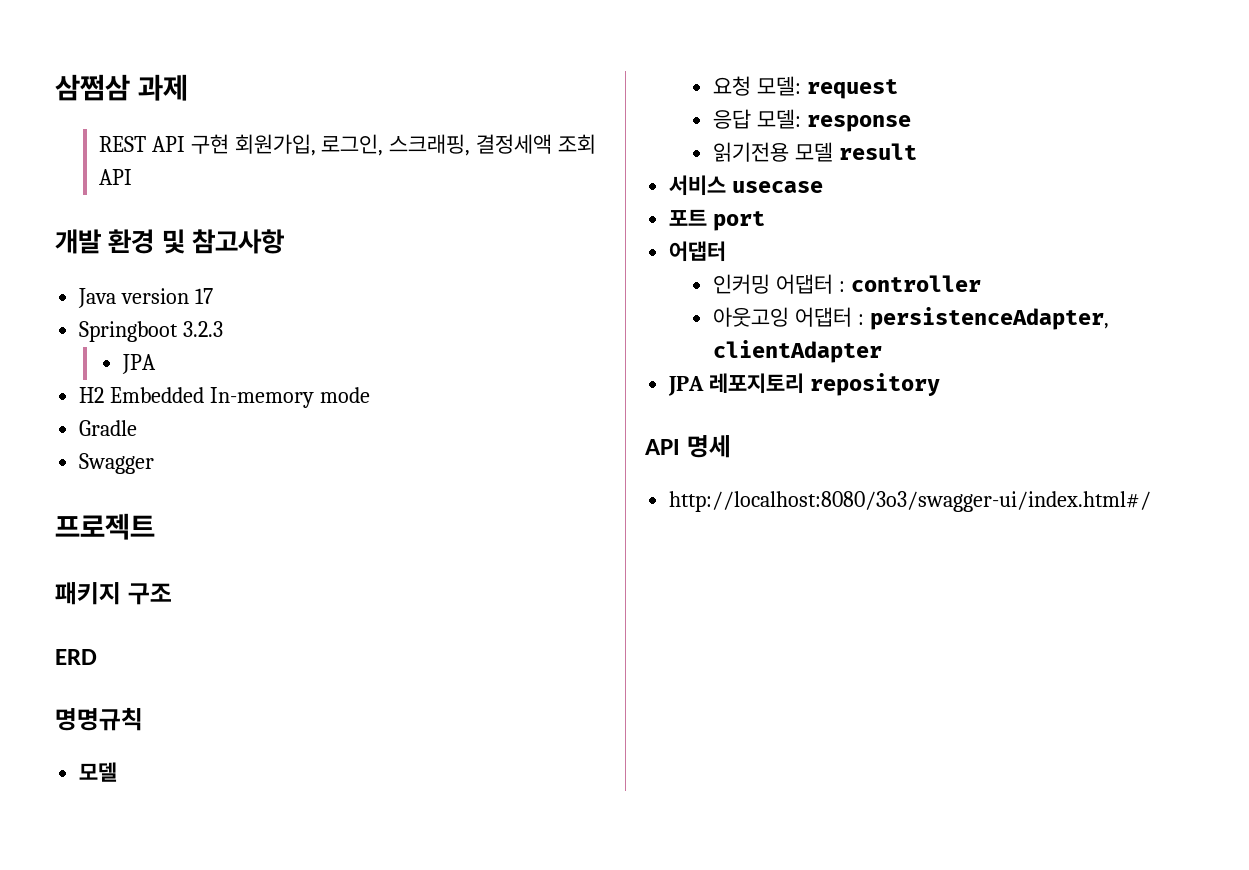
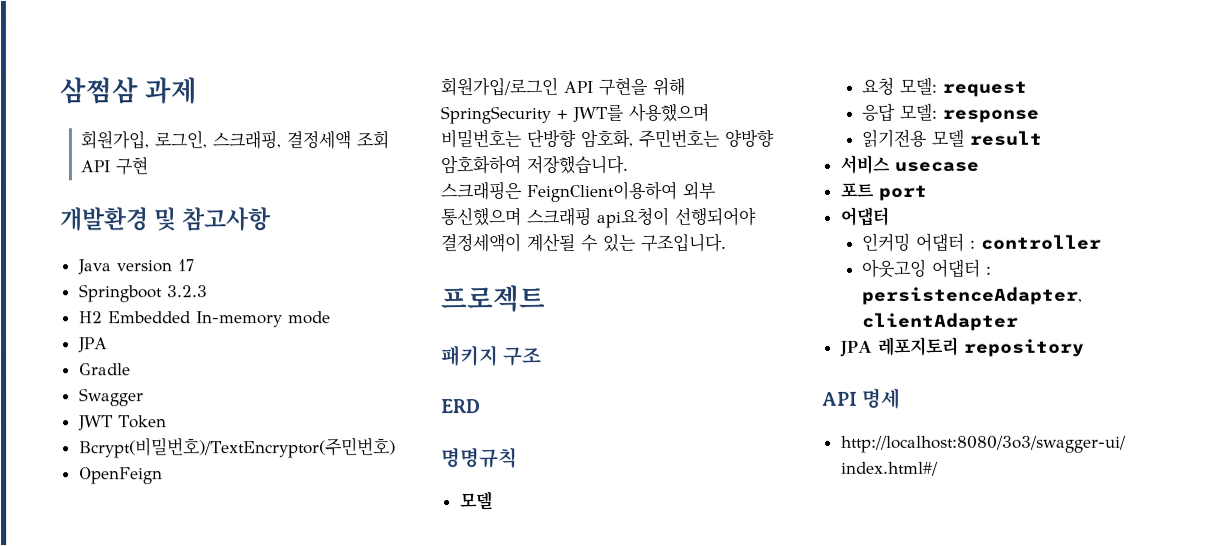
[98,134,229,154] REST API 구현 -> (198, 91) none
[55,229,155,254] // 개발 환경 -> [115,156,149,176] [59,207,148,232] 구현 // 개발환경
[121,354,156,374] // JPA -> (208, 291) none
(371, 395) none -> [77,337,108,353] // JPA
(155, 463) none -> [77,415,167,431] [78,437,396,459] [78,467,163,485] [440,76,685,97] [440,102,709,125] [440,128,774,149] [440,155,628,175] [440,180,716,203] [440,206,756,229] [440,233,726,253] // JWT Token // Bcrypt(비밀번호)/TextEncryptor(주민번호) // OpenFeign // 회원가입/로그인 API 구현을 위해 SpringSecurity + JWT를 사용했으며 비밀번호는 단방향 암호화, 주민번호는 양방향 암호화하여 저장했습니다. // 스크래핑은 FeignClient이용하여 외부 통신했으며 스크래핑 api요청이 선행되어야 결정세액이 계산될 수 있는 구조입니다.

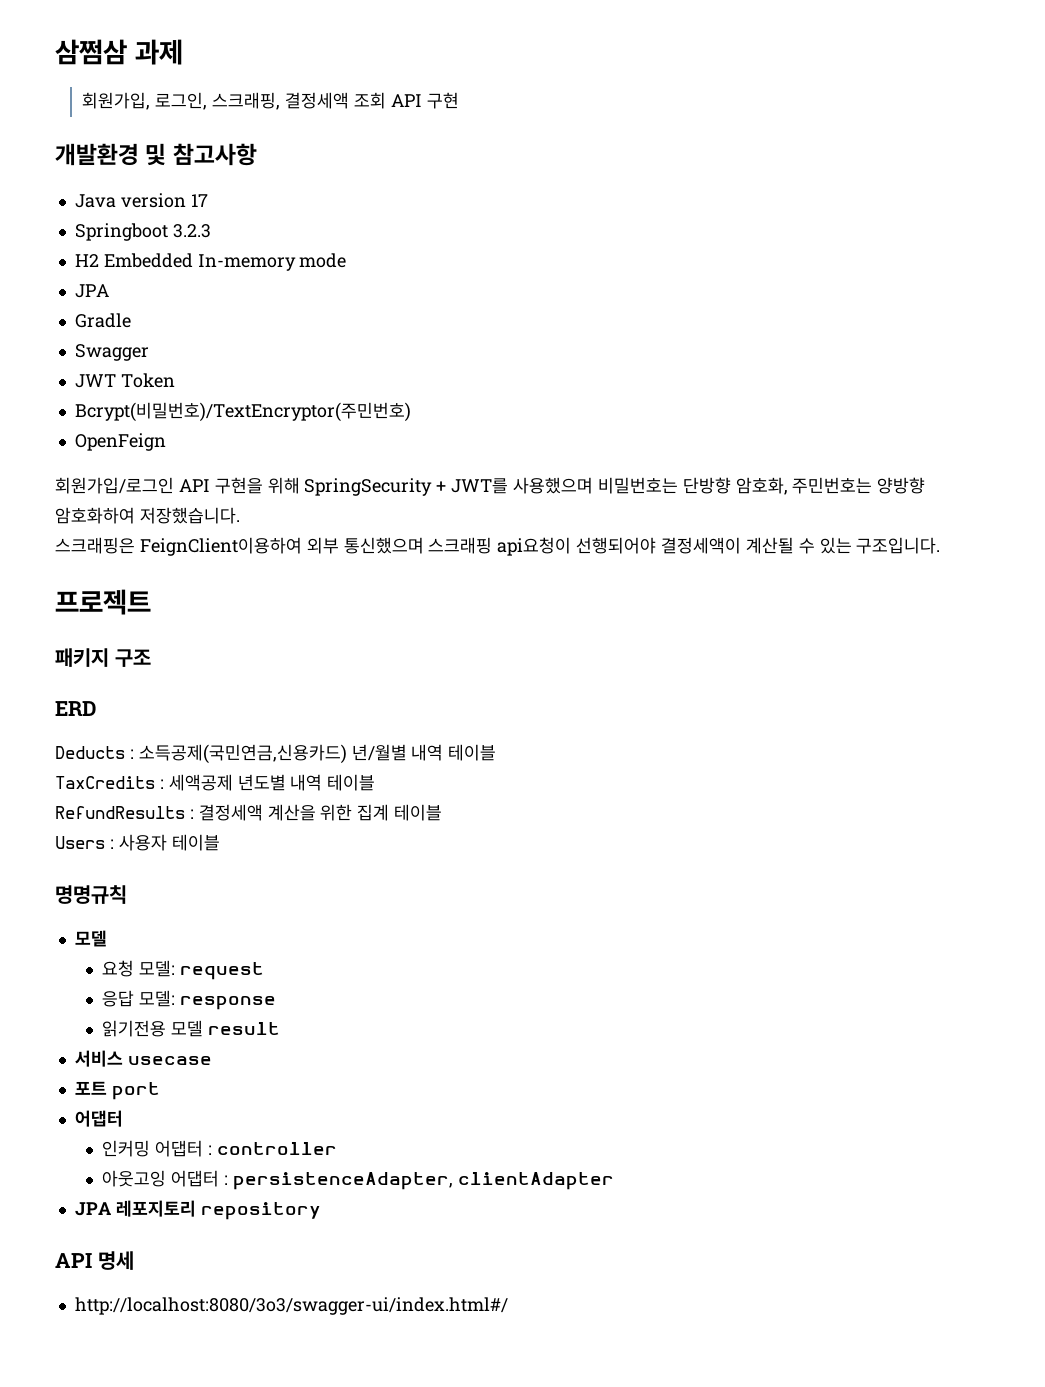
(481, 406) none -> [55,744,497,764] [55,774,376,791] [55,804,443,821] [55,834,220,851] // Deducts : 소득공제(국민연금,신용카드) 년/월별 내역 테이블 // TaxCredits : 세액공제 년도별 내역 테이블 // RefundResults : 결정세액 계산을 위한 집계 테이블 // Users : 사용자 테이블

